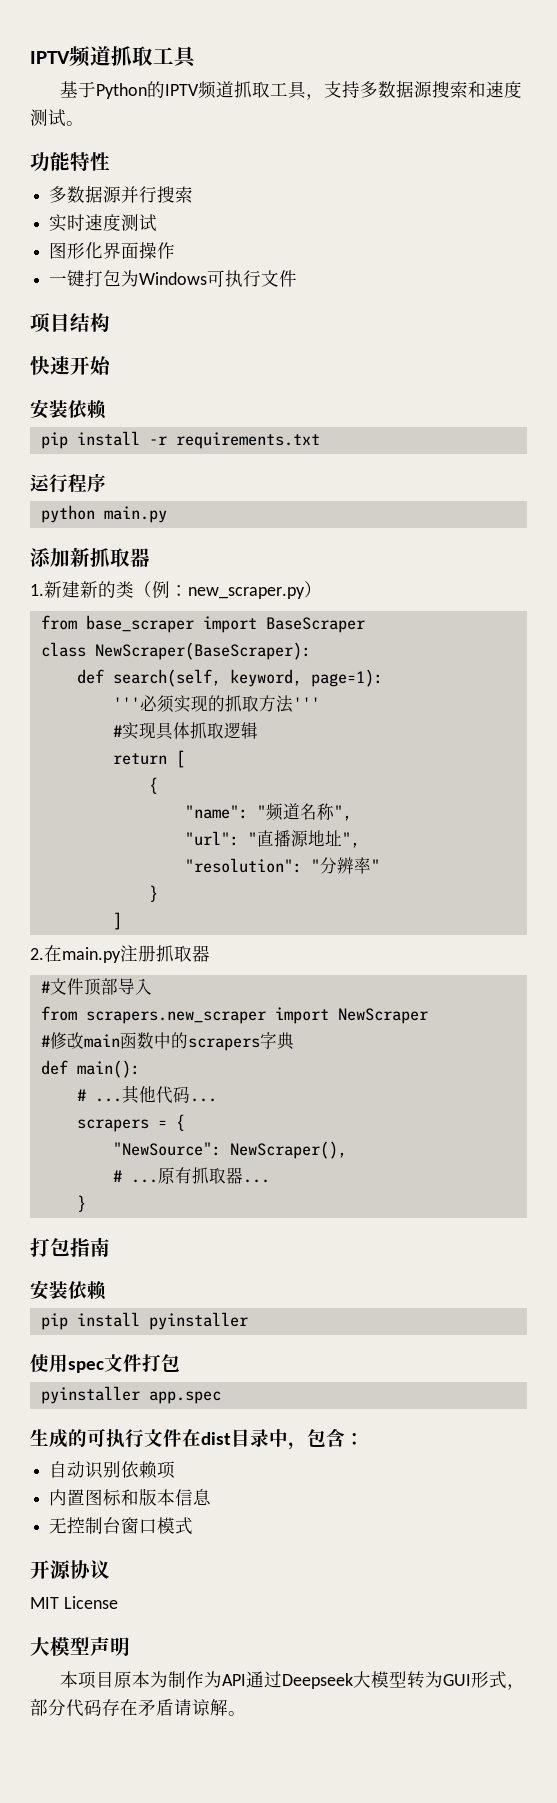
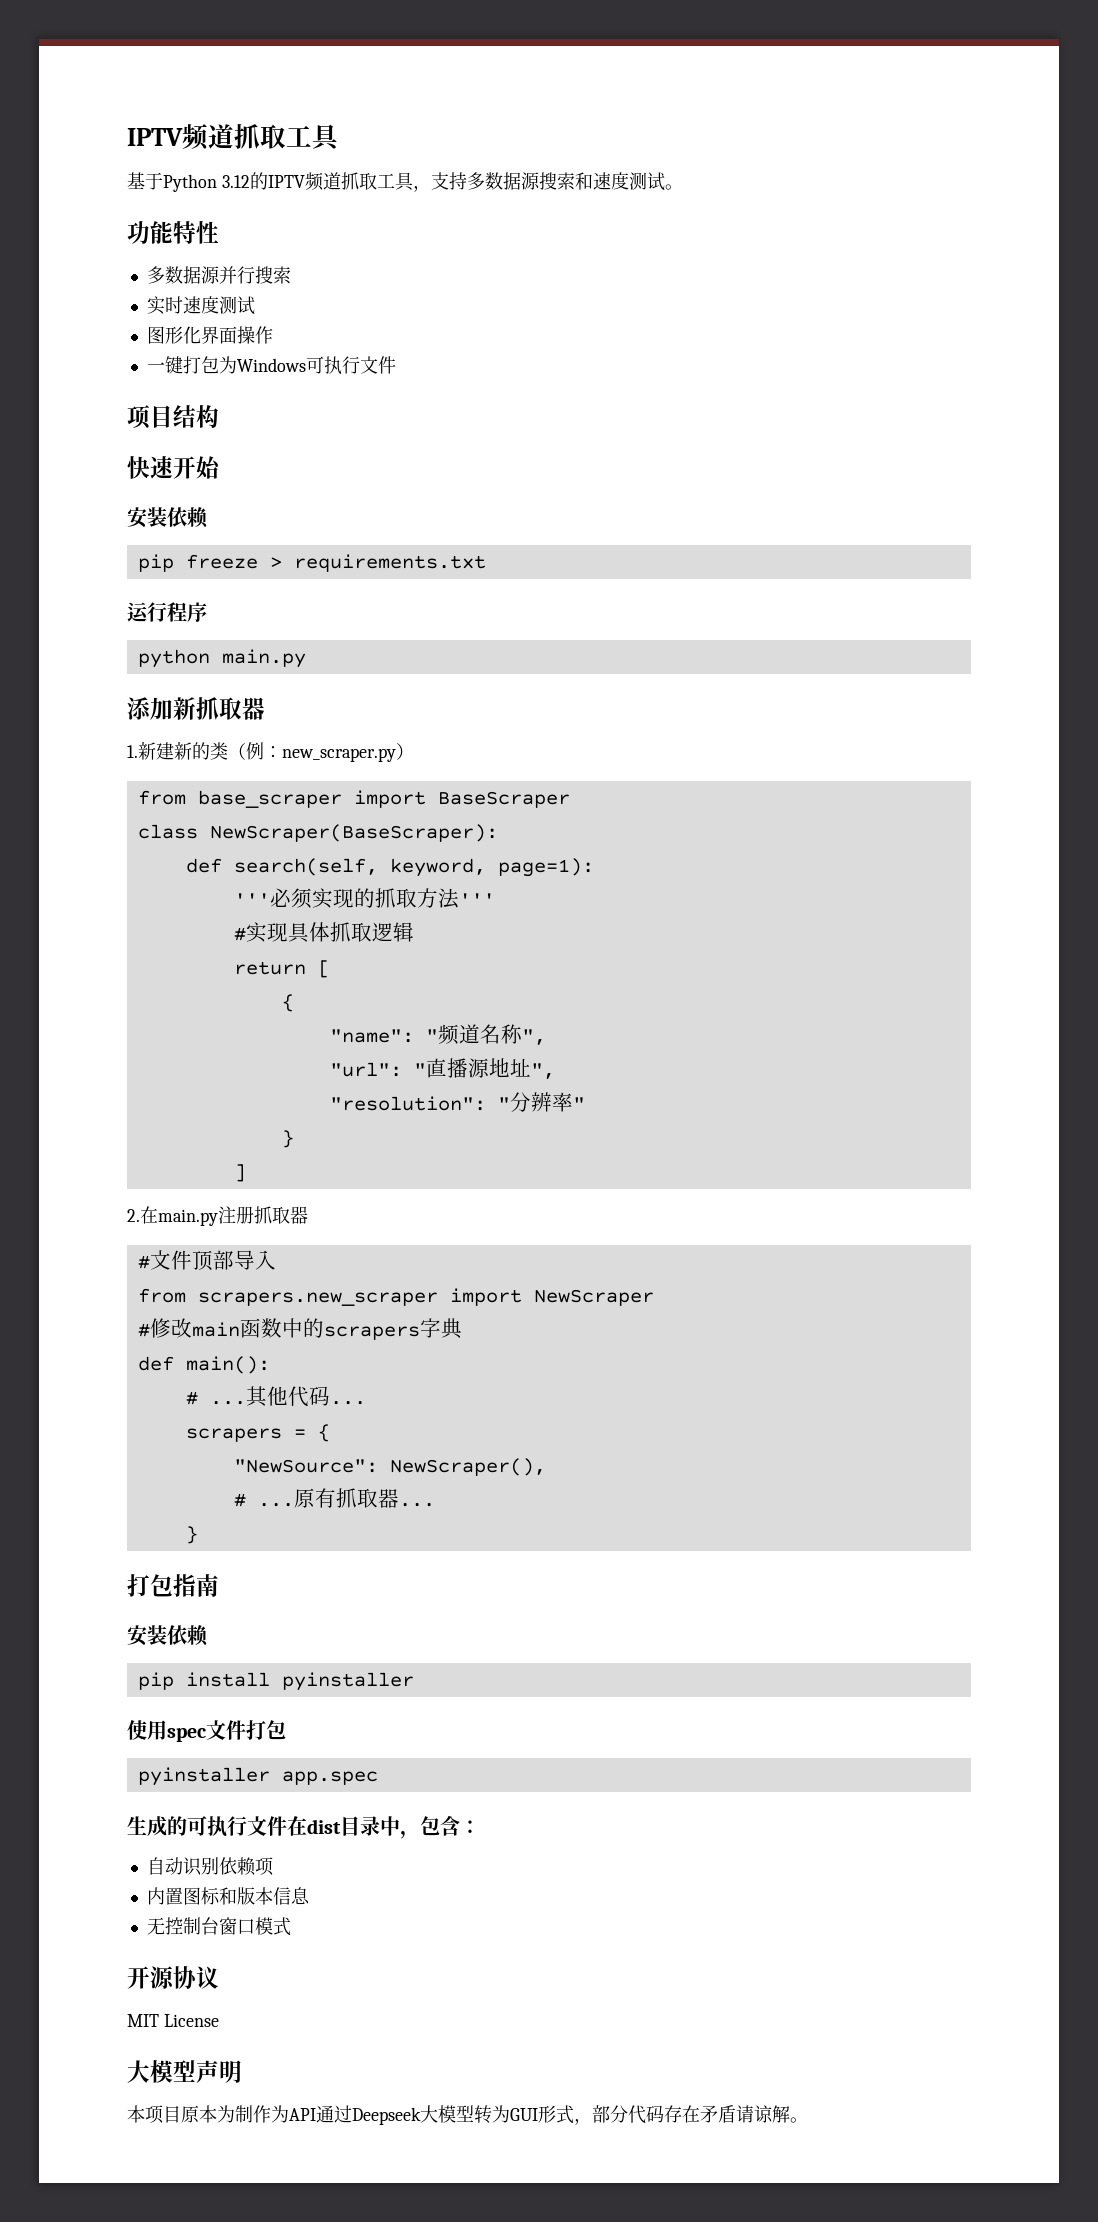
(148, 91) none -> [221,175,250,188] 3.12
[76,431,167,446] install -r -> [185,554,282,569] freeze >

